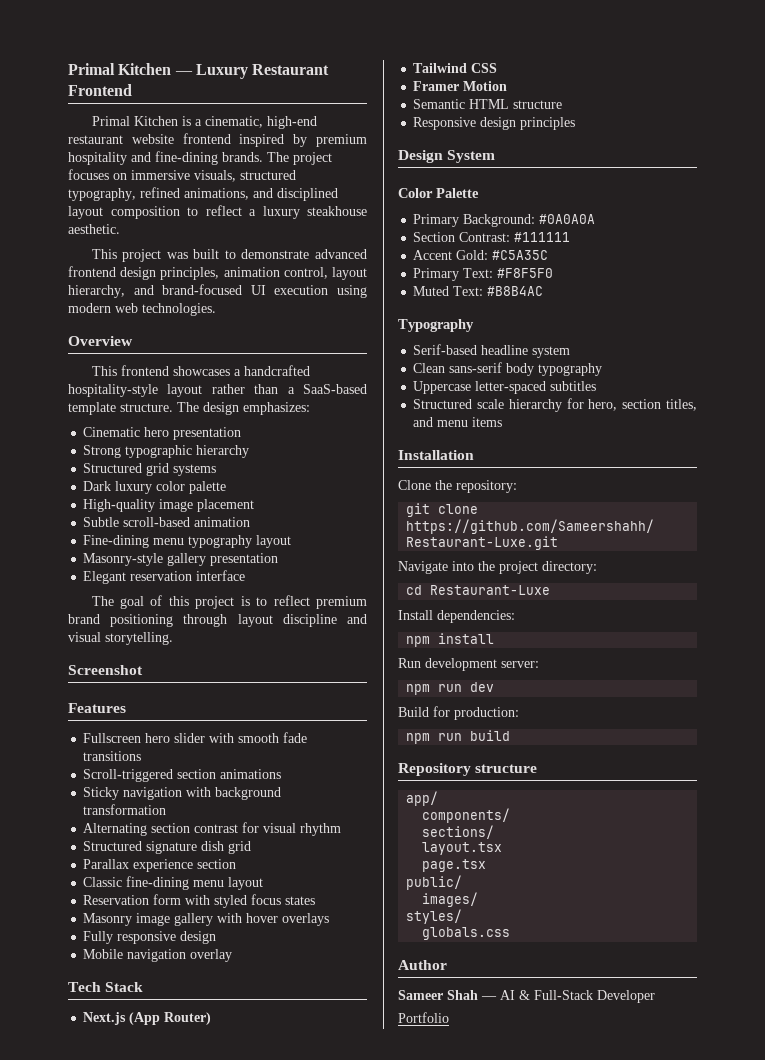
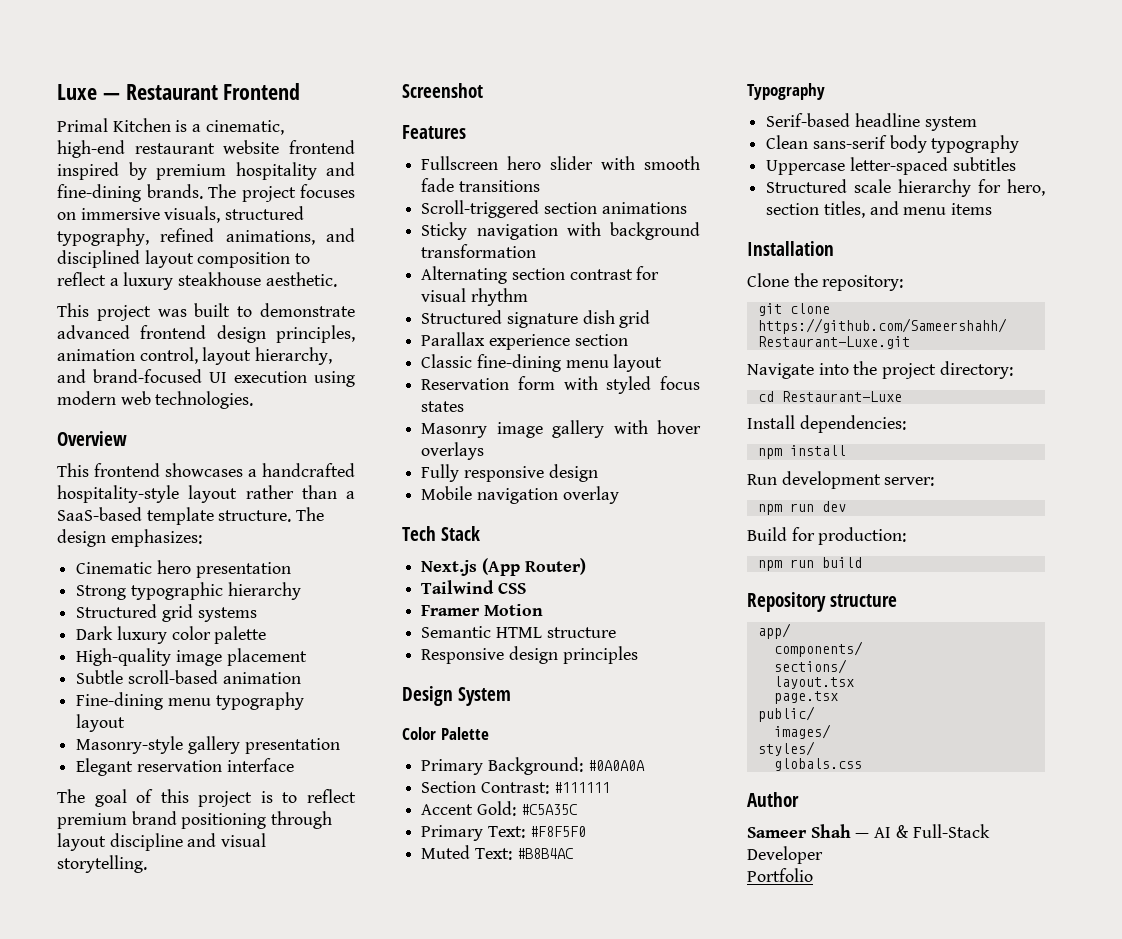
[68,63,248,79] Primal Kitchen — Luxury -> [57,84,120,100] Luxe —

